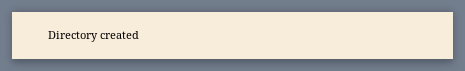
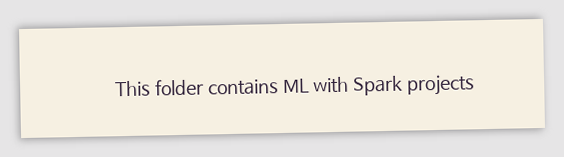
[48,31,139,42] Directory created -> [115,74,476,97] This folder contains ML with Spark projects

